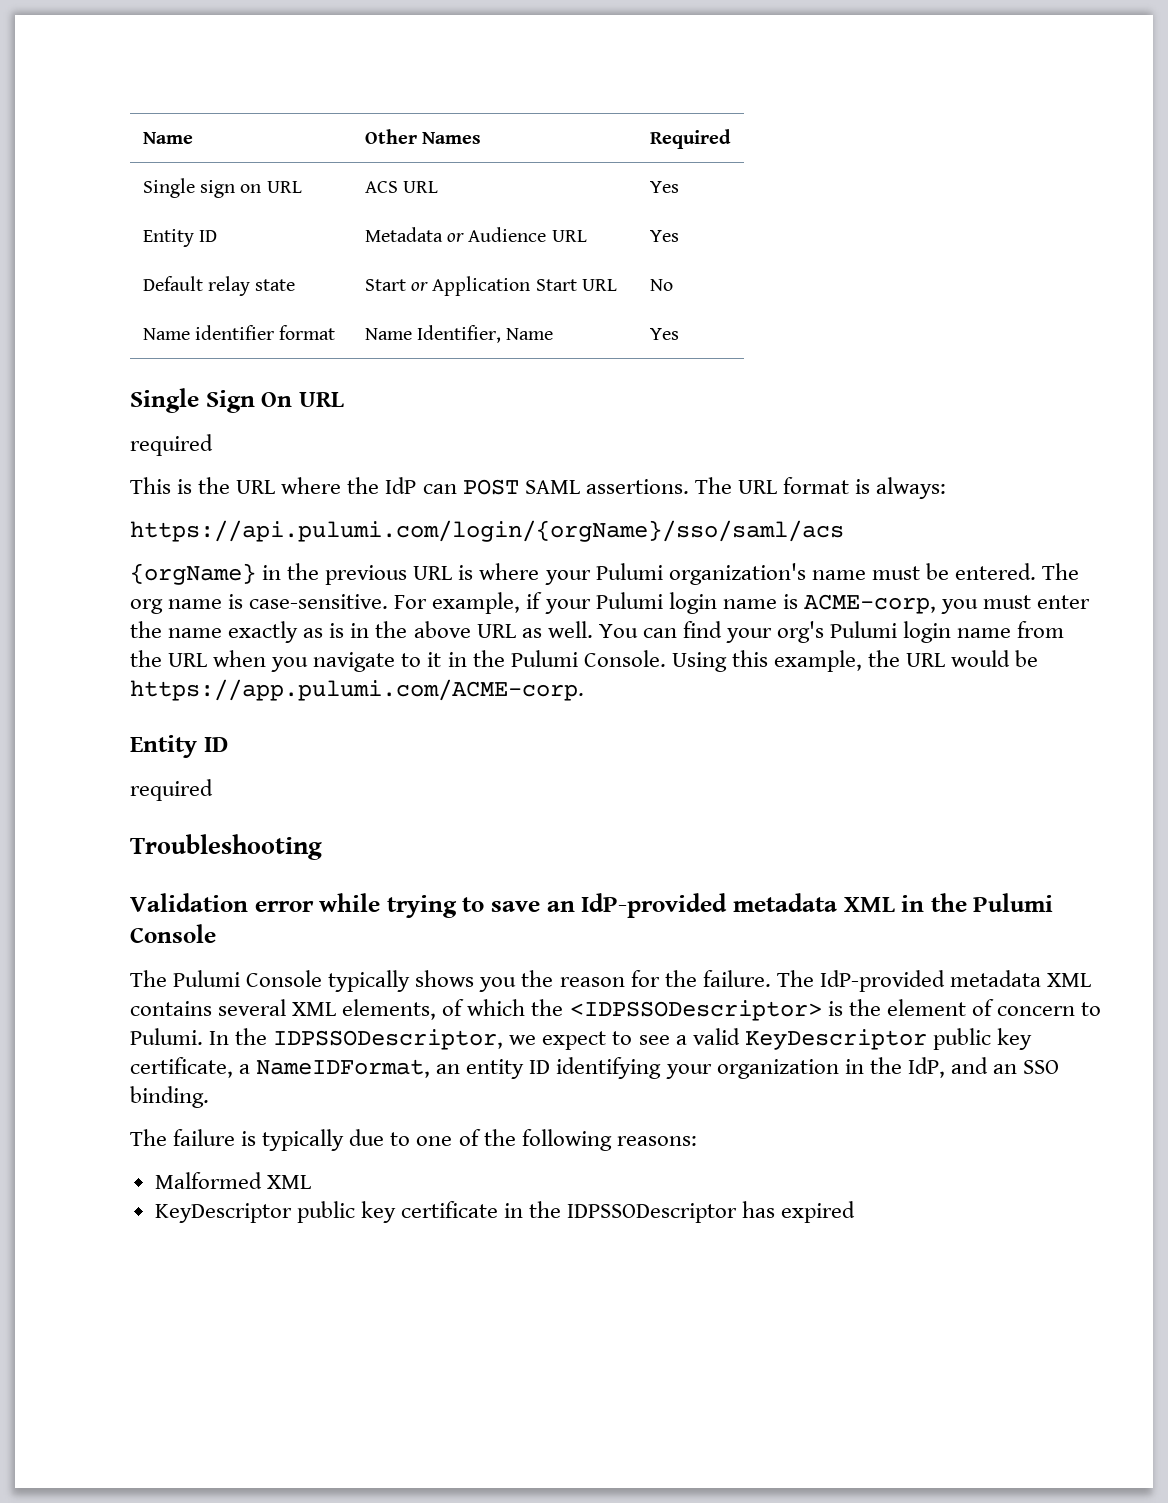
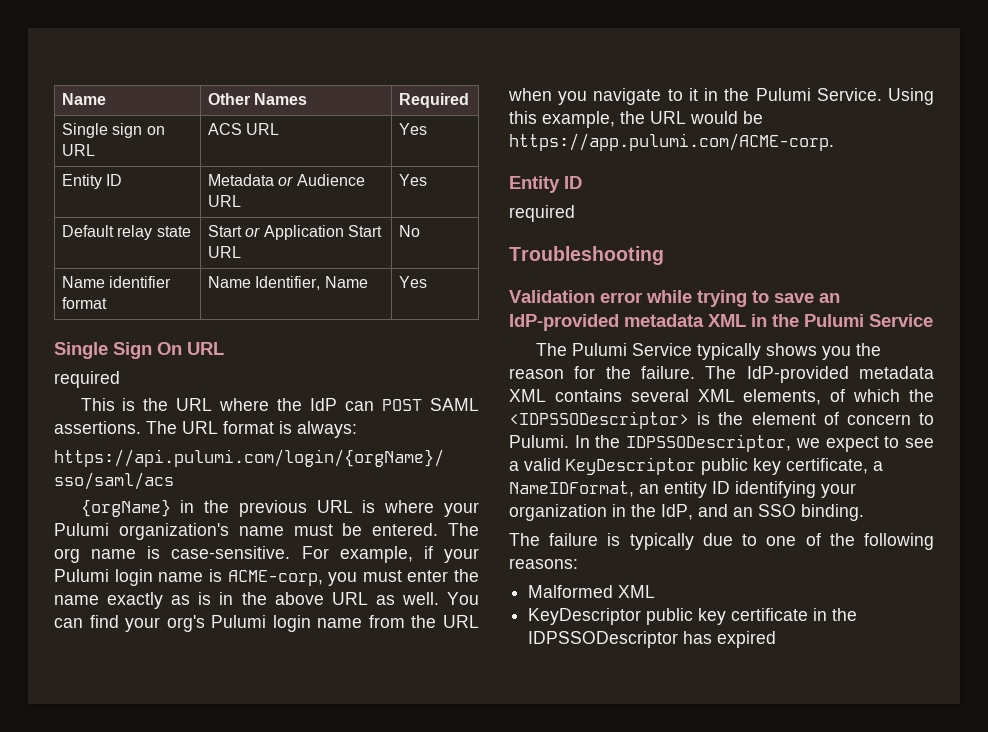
[583,650,666,667] Console. -> [816,88,882,101] Service.
[130,924,216,943] Console -> [869,314,933,327] Service
[246,970,323,987] Console -> [631,343,692,356] Service

